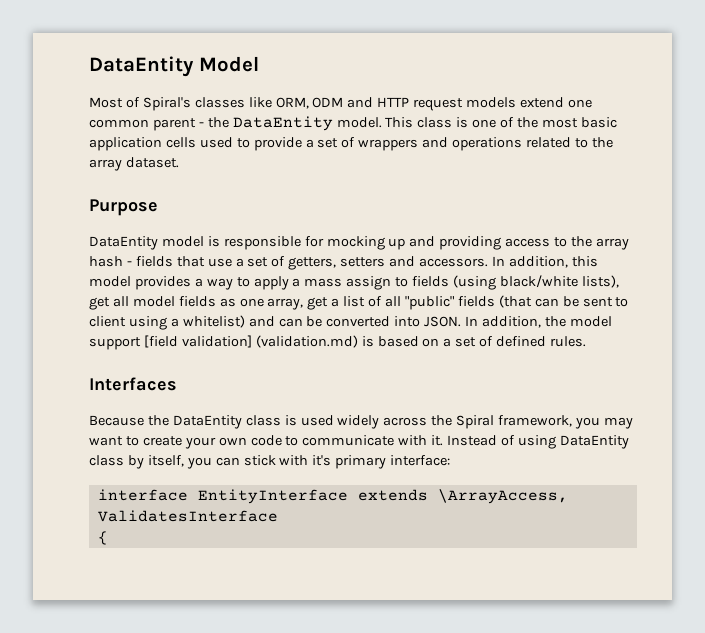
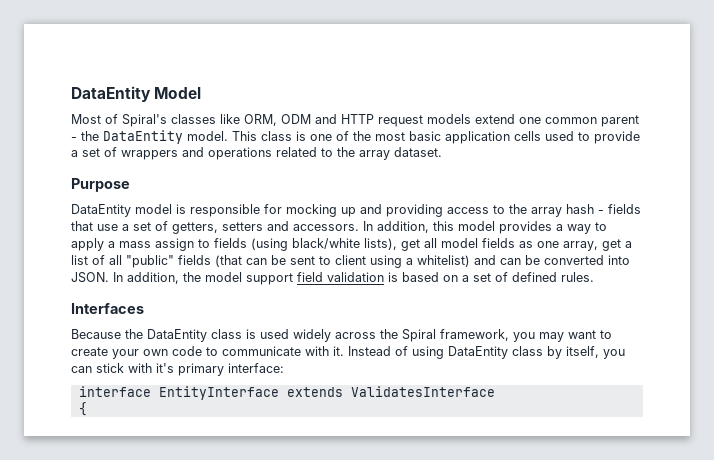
[143,335,358,348] [field validation] (validation.md) -> [297,272,384,282] field validation
[437,489,568,504] \ArrayAccess, -> (343, 392) none

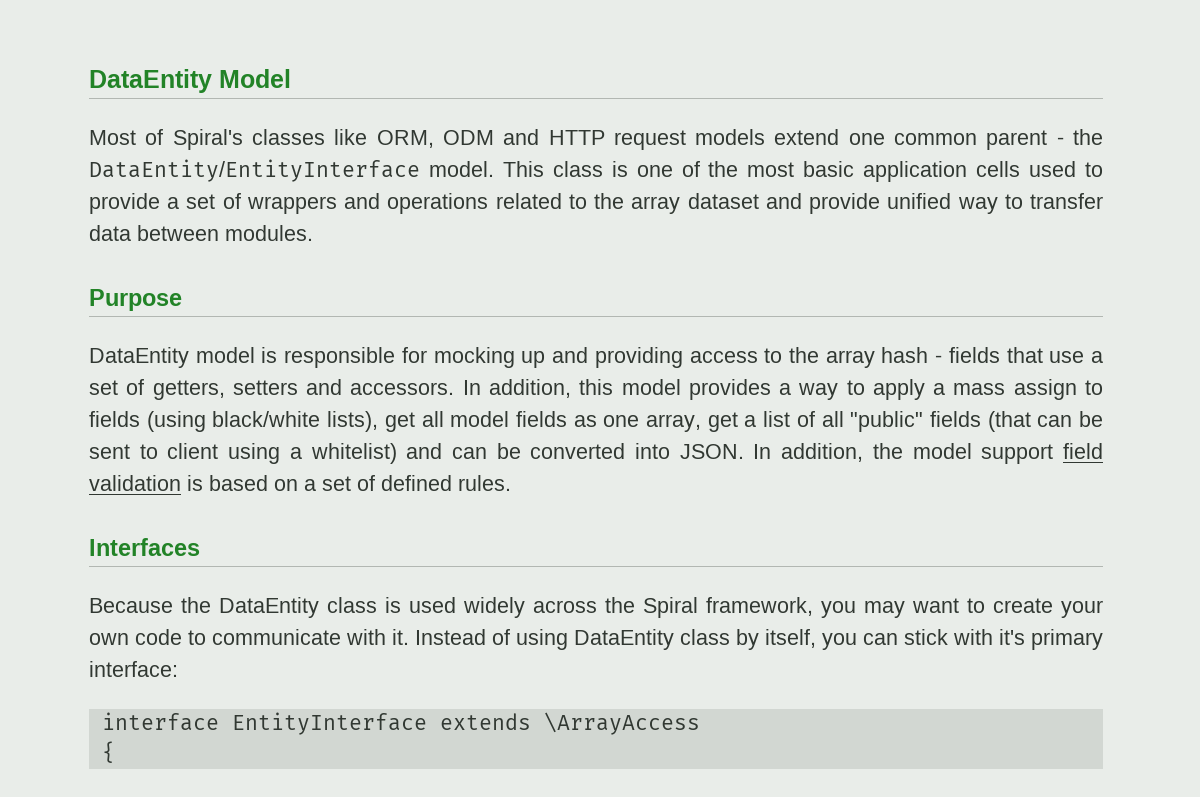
[103,130,183,144] DataEntity -> [89,159,420,182] DataEntity/EntityInterface
[394,147,442,157] dataset. -> [687,193,1104,214] [89,225,313,241] dataset and provide unified way to transfer data between modules.
[350,386,495,397] ValidatesInterface -> [543,712,700,735] \ArrayAccess

